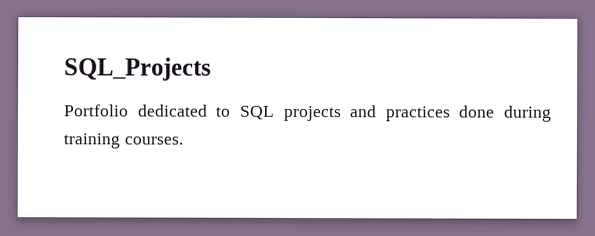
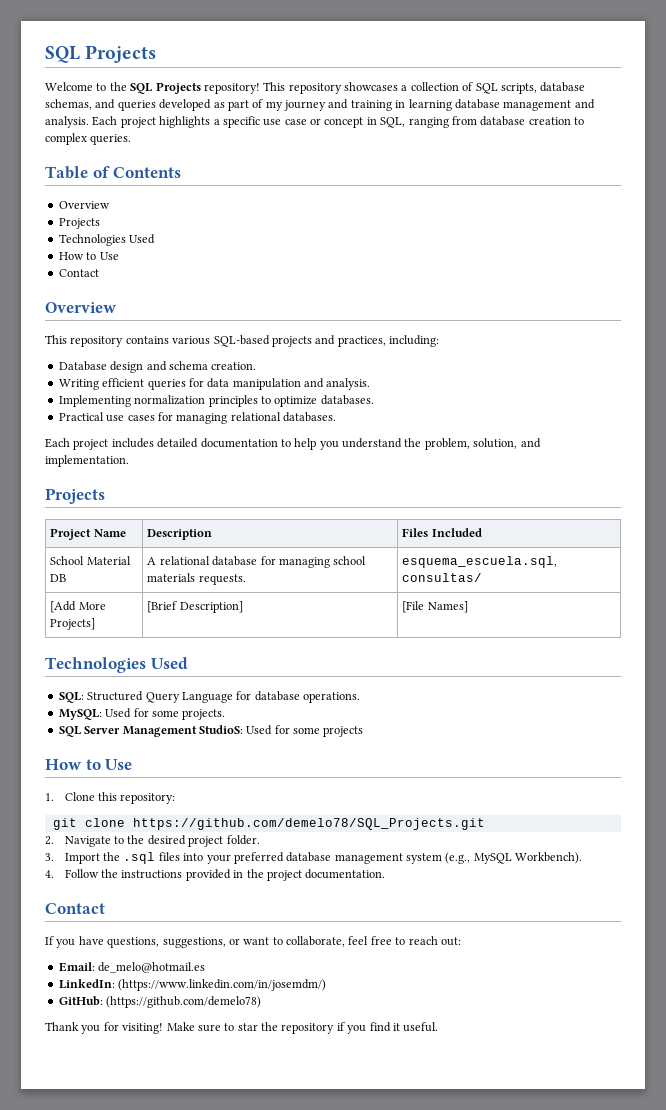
[64,57,212,81] [64,104,552,122] [63,133,183,149] SQL_Projects // Portfolio dedicated to SQL projects and practices done during training courses. -> [45,45,157,63] [45,82,586,94] [45,99,595,111] [45,116,584,128] [45,133,132,145] [45,166,182,179] [58,201,110,209] [58,218,100,229] [58,234,156,246] [58,252,119,260] [58,269,99,277] [45,302,117,313] [45,335,439,347] [58,361,257,373] [58,378,371,390] [58,395,374,407] [58,412,336,424] [45,438,541,450] [45,455,129,467] [45,488,105,504] [50,528,126,540] [147,529,213,540] [402,528,482,537] [50,556,131,565] [50,574,67,582] [147,556,367,568] [147,573,246,585] [402,556,558,568] [402,573,483,582] [50,601,106,613] [50,618,96,630] [147,601,243,613] [402,601,468,613] [45,657,188,673] [58,691,360,703] [58,708,226,720] [58,725,364,737] [45,759,133,770] [45,792,176,804] [52,818,485,830] [45,835,260,847] [45,852,583,864] [45,869,386,881] [45,903,105,914] [45,936,461,948] [58,962,206,973] [58,979,327,991] [58,996,262,1008] [45,1022,439,1034] SQL Projects // Welcome to the SQL Projects repository! This repository showcases a collection of SQL scripts, database schemas, and queries developed as part of my journey and training in learning database management and analysis. Each project highlights a specific use case or concept in SQL, ranging from database creation to complex queries. // Table of Contents // Overview // Projects // Technologies Used // How to Use // Contact // Overview // This repository contains various SQL-based projects and practices, including: // Database design and schema creation. // Writing efficient queries for data manipulation and analysis. // Implementing normalization principles to optimize databases. // Practical use cases for managing relational databases. // Each project includes detailed documentation to help you understand the problem, solution, and implementation. // Projects // Project Name | Description | Files Included // School Material DB | A relational database for managing school materials requests. | esquema_escuela.sql, consultas/ // [Add More Projects] | [Brief Description] | [File Names] // Technologies Used // SQL: Structured Query Language for database operations. // MySQL: Used for some projects. // SQL Server Management StudioS: Used for some projects // How to Use // 1. Clone this repository: // git clone https://github.com/demelo78/SQL_Projects.git // 2. Navigate to the desired project folder. // 3. Import the .sql files into your preferred database management system (e.g., MySQL Workbench). // 4. Follow the instructions provided in the project documentation. // Contact // If you have questions, suggestions, or want to collaborate, feel free to reach out: // Email: de_melo@hotmail.es // LinkedIn: (https://www.linkedin.com/in/josemdm/) // GitHub: (https://github.com/demelo78) // Thank you for visiting! Make sure to star the repository if you find it useful.

